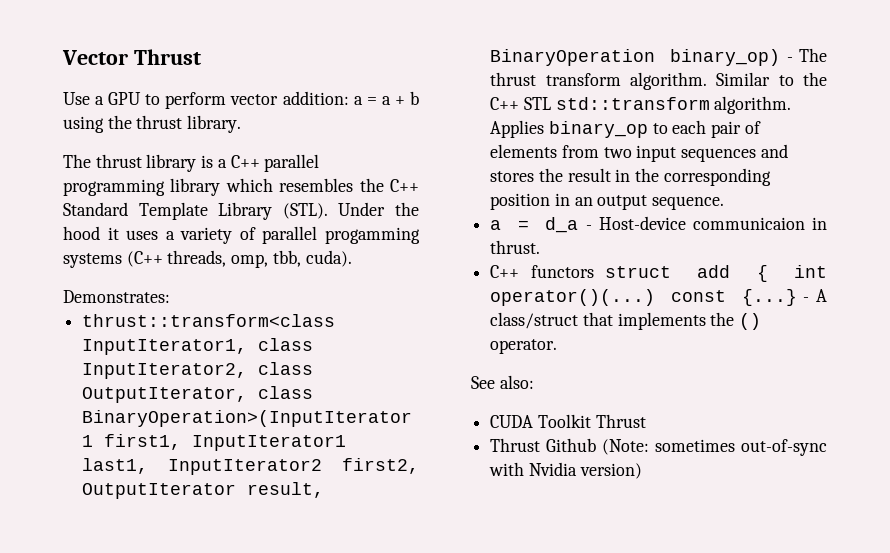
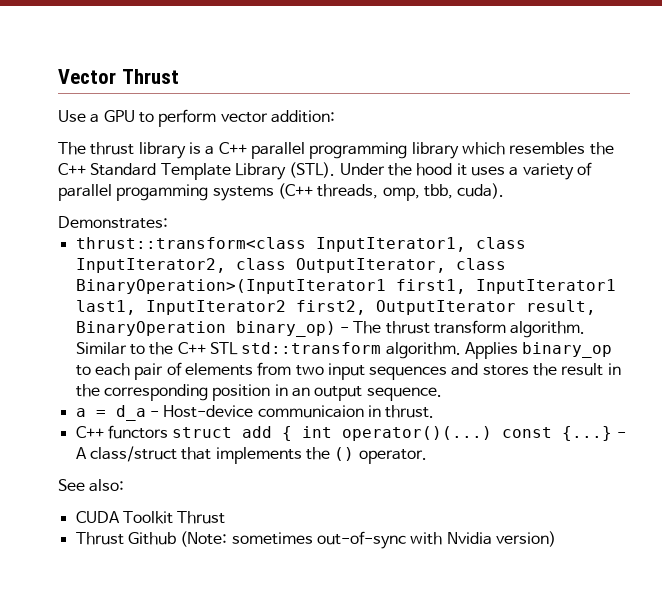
[353,91,419,105] [63,115,242,133] a = a + b using the thrust library. -> (335, 116) none

